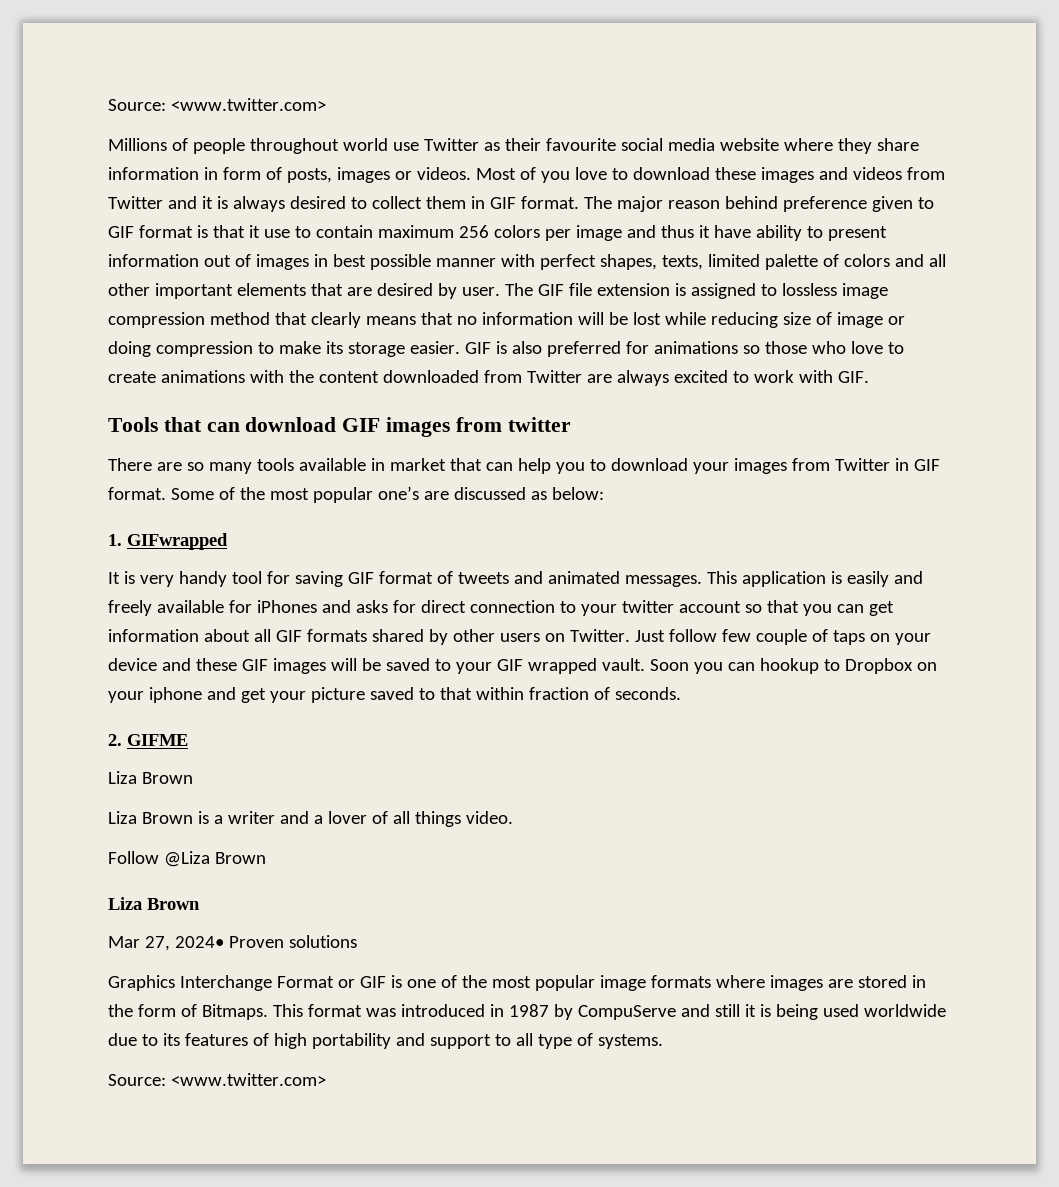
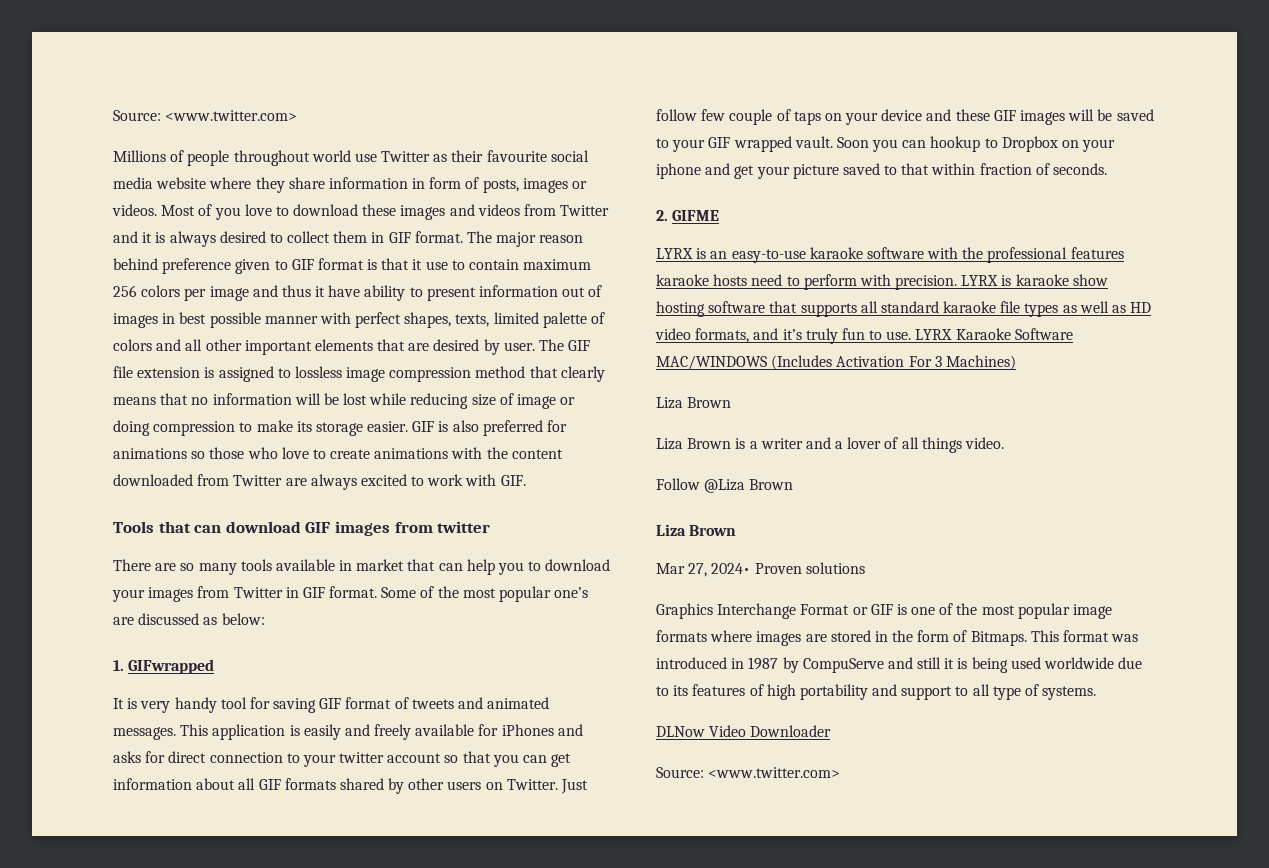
(188, 740) none -> [656,247,1124,263] [656,274,1108,290] [656,301,1152,317] [655,328,1073,344] [656,355,1016,370] // LYRX is an easy-to-use karaoke software with the professional features karaoke hosts need to perform with precision. LYRX is karaoke show hosting software that supports all standard karaoke file types as well as HD video formats, and it’s truly fun to use. LYRX Karaoke Software MAC/WINDOWS (Includes Activation For 3 Machines)
(663, 1041) none -> [656,725,832,737] // DLNow Video Downloader

